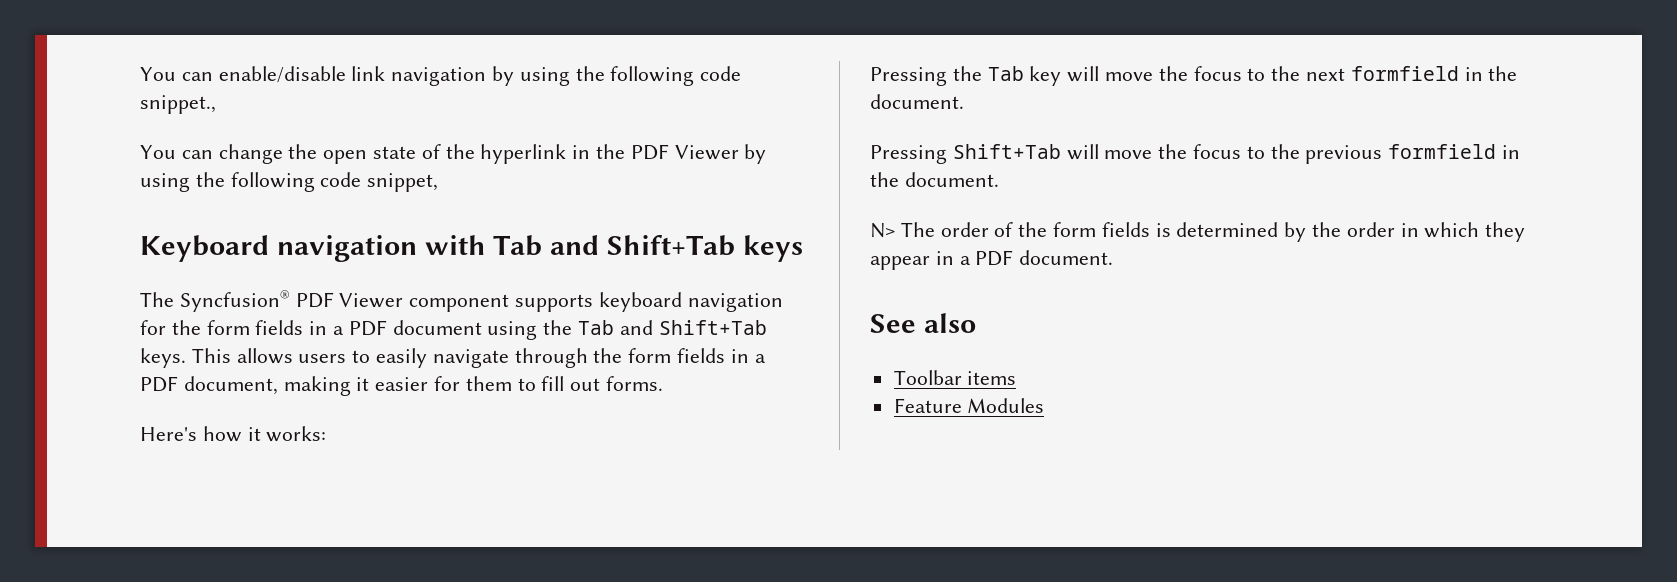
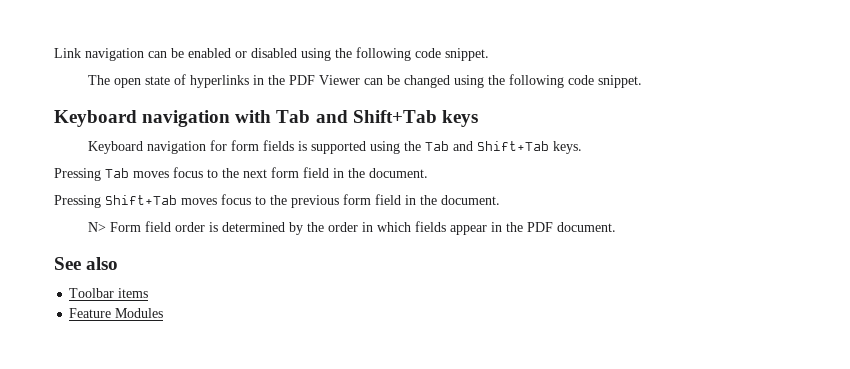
[140,66,742,86] [140,95,216,114] [140,144,318,164] You can enable/disable link navigation by using the following code snippet., // You can change the -> [54,47,489,61] [88,75,111,85] Link navigation can be enabled or disabled using the following code snippet. // The
[445,144,567,164] the hyperlink -> [190,75,250,88] hyperlinks
[744,144,767,164] [140,172,439,192] by using the following code snippet, -> [364,74,643,88] can be changed using the following code snippet.
[140,290,682,312] The Syncfusion® PDF Viewer component supports keyboard -> [88,141,144,154] Keyboard
[171,320,482,336] the form fields in a PDF document -> [231,140,367,154] form fields is supported
[191,348,766,368] [140,376,664,396] [140,426,327,442] [870,66,1188,86] This allows users to easily navigate through the form fields in a PDF document, making it easier for them to fill out forms. // Here's how it works: // Pressing the Tab key will move the -> [54,168,169,181] // Pressing Tab moves
[1350,66,1459,81] formfield -> [271,167,329,178] form field
[1066,144,1188,160] will move the -> [181,198,217,205] moves
[1388,144,1497,159] formfield -> [343,194,401,205] form field
[900,222,1150,237] The order of the form fields -> [110,221,206,232] Form field order
[1485,222,1526,242] they -> [415,221,447,232] fields
[959,256,971,265] a -> [506,222,524,232] the

